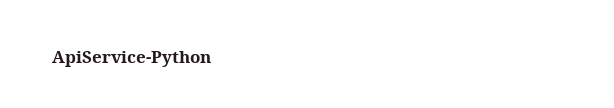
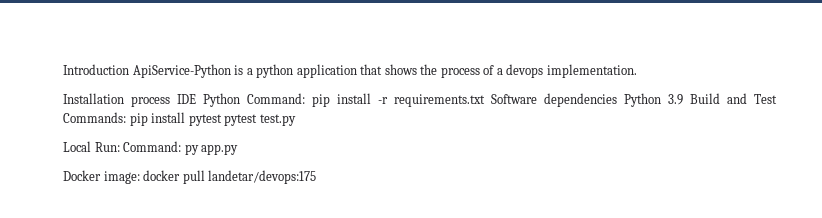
[52,51,211,67] ApiService-Python -> [63,64,637,78] [63,93,777,107] [63,112,296,126] [63,141,239,155] [63,170,317,184] Introduction ApiService-Python is a python application that shows the process of a devops implementation. // Installation process IDE Python Command: pip install -r requirements.txt Software dependencies Python 3.9 Build and Test Commands: pip install pytest pytest test.py // Local Run: Command: py app.py // Docker image: docker pull landetar/devops:175

